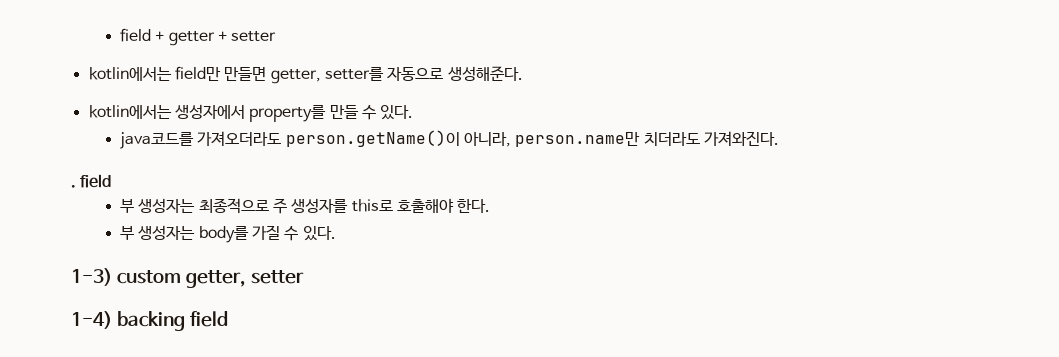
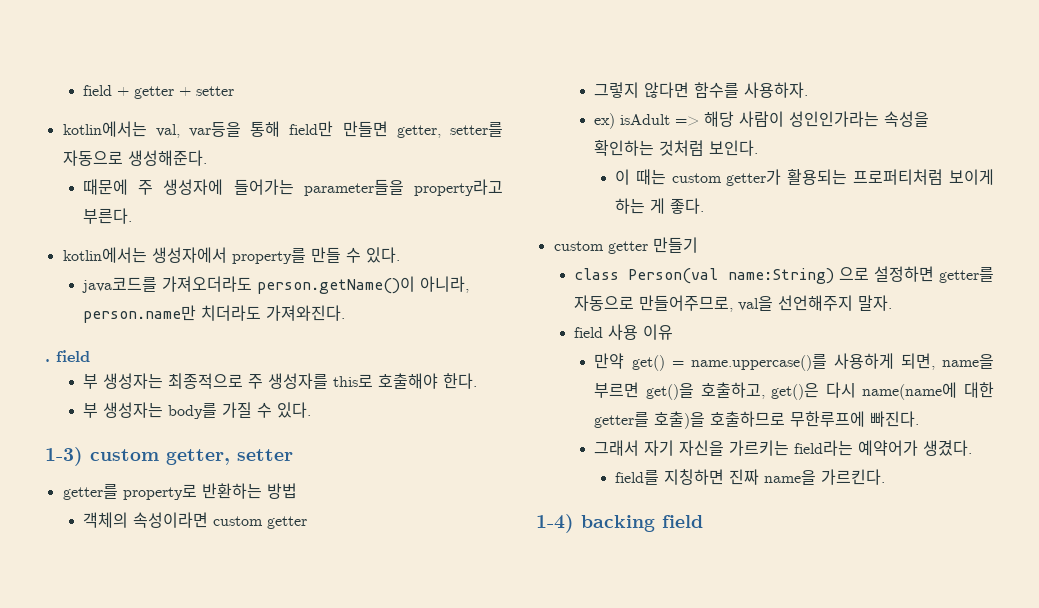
(172, 74) none -> [155,121,281,138] val, var등을 통해
(523, 73) none -> [83,179,503,196] [83,208,133,224] // 때문에 주 생성자에 들어가는 parameter들을 property라고 부른다.
(304, 277) none -> [62,483,297,500] [83,512,308,529] [594,82,809,98] [594,111,930,129] [594,140,759,156] [614,169,994,186] [614,198,704,214] [553,237,698,254] [574,266,994,284] [574,295,893,312] [574,324,674,340] [594,353,994,371] [594,382,994,400] [594,411,920,429] [594,440,973,456] [614,469,885,485] // getter를 property로 반환하는 방법 // 객체의 속성이라면 custom getter // 그렇지 않다면 함수를 사용하자. // ex) isAdult => 해당 사람이 성인인가라는 속성을 확인하는 것처럼 보인다. // 이 때는 custom getter가 활용되는 프로퍼티처럼 보이게 하는 게 좋다. // custom getter 만들기 // class Person(val name:String) 으로 설정하면 getter를 자동으로 만들어주므로, val을 선언해주지 말자. // field 사용 이유 // 만약 get() = name.uppercase()를 사용하게 되면, name을 부르면 get()을 호출하고, get()은 다시 name(name에 대한 getter를 호출)을 호출하므로 무한루프에 빠진다. // 그래서 자기 자신을 가르키는 field라는 예약어가 생겼다. // field를 지칭하면 진짜 name을 가르킨다.

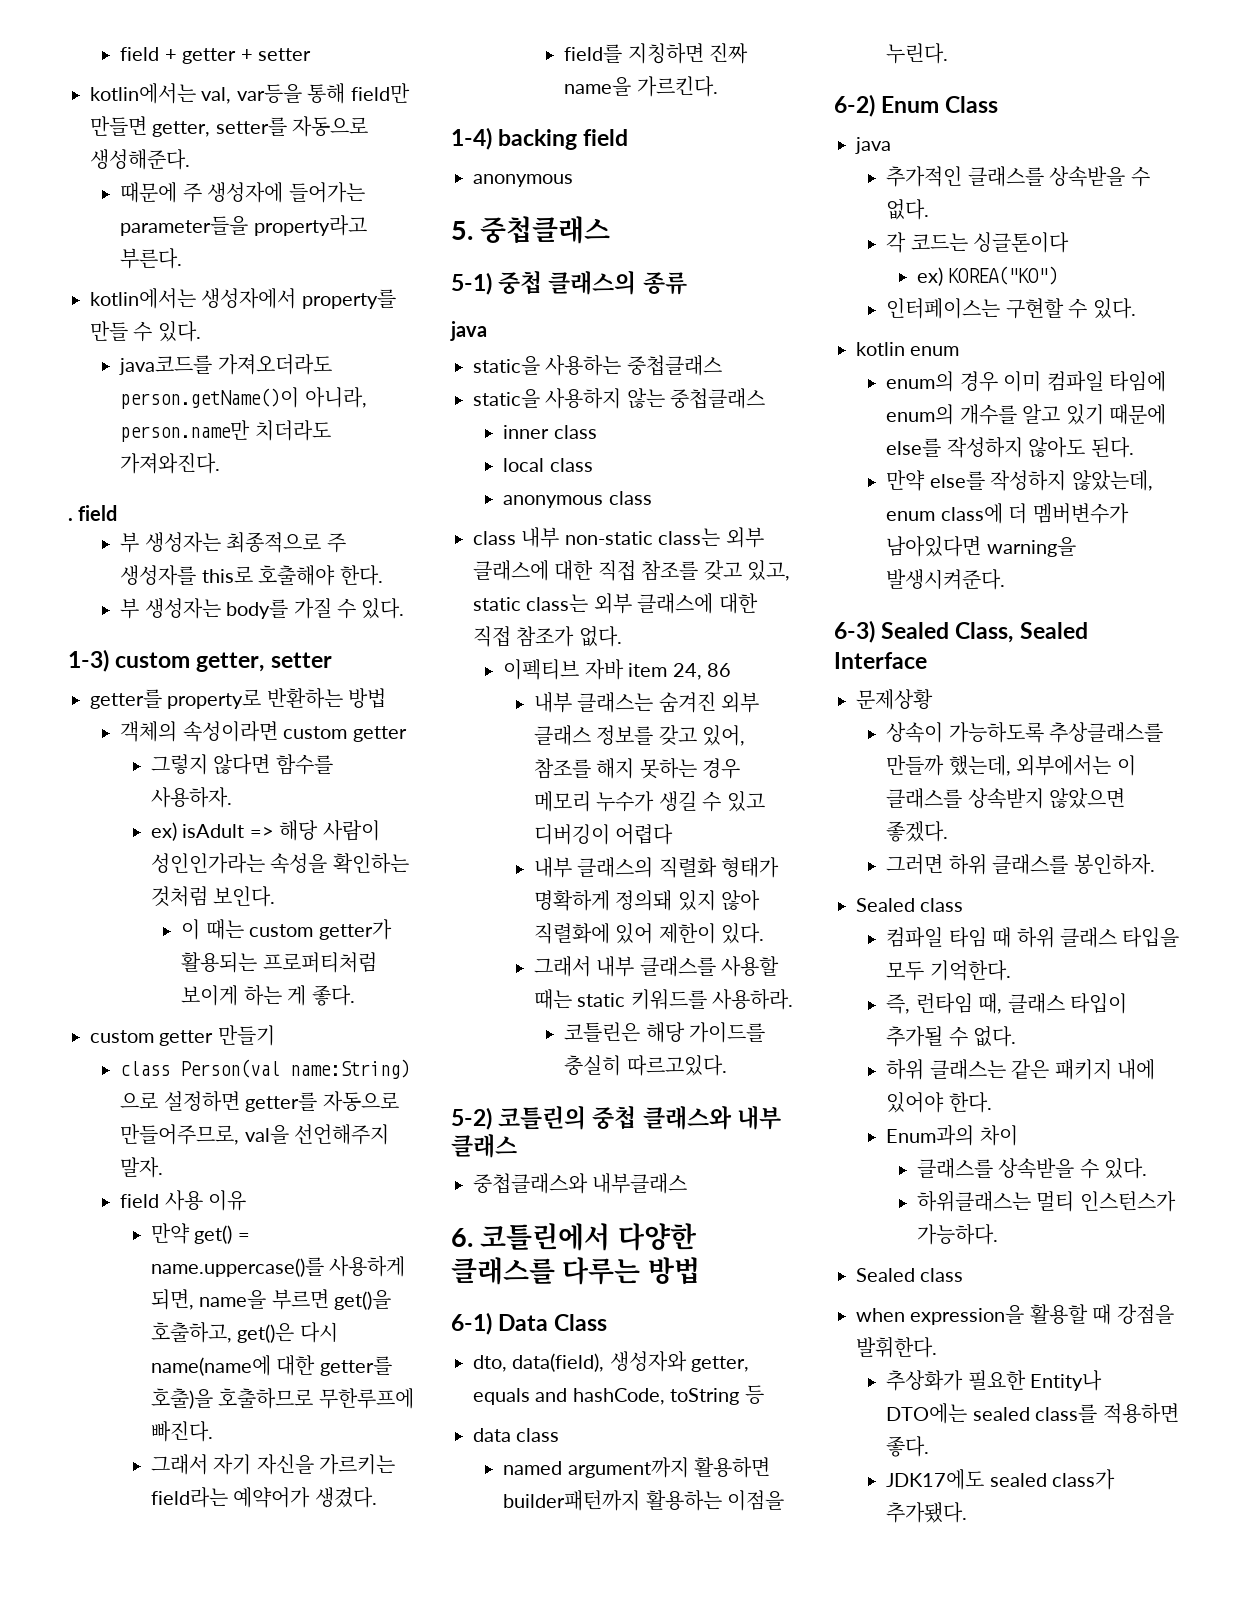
(703, 521) none -> [473,174,573,187] [451,216,611,244] [451,270,687,295] [450,321,487,341] [473,355,722,376] [473,388,766,409] [503,425,597,439] [503,458,593,472] [503,491,652,508] [473,527,764,548] [473,560,790,581] [473,593,758,614] [473,626,622,647] [503,659,732,680] [533,692,760,713] [533,725,746,746] [533,758,741,779] [533,791,765,812] [533,824,674,845] [533,857,780,878] [533,890,761,911] [533,923,765,944] [533,956,780,977] [533,989,794,1010] [564,1022,766,1043] [564,1055,727,1076] [451,1105,781,1130] [451,1134,517,1158] [473,1173,688,1194] [451,1223,697,1251] [451,1257,700,1285] [451,1312,608,1335] [473,1351,750,1372] [473,1385,764,1405] [473,1428,560,1442] [503,1457,771,1478] [503,1490,785,1511] [886,43,949,64] [834,94,999,117] [855,137,891,154] [886,166,1150,187] [886,199,930,220] [886,232,1070,253] [916,266,1059,286] [886,298,1136,319] [856,342,960,356] [886,371,1167,392] [886,404,1167,425] [886,437,1134,458] [886,470,1153,491] [886,503,1129,524] [886,536,1076,557] [886,569,1006,590] [834,620,1088,643] [834,652,927,669] [856,689,933,710] [886,722,1164,743] [886,755,1136,776] [886,788,1126,809] [886,821,949,842] [886,854,1155,875] [856,898,964,912] [886,927,1180,948] [886,960,1011,981] [886,993,1128,1014] [886,1026,1017,1047] [886,1059,1156,1080] [886,1092,992,1113] [886,1125,1018,1146] [916,1158,1148,1179] [916,1191,1176,1212] [916,1224,998,1245] [856,1268,964,1282] [856,1304,1174,1325] [856,1336,937,1358] [886,1370,1103,1391] [886,1403,1179,1424] [886,1436,930,1457] [886,1469,1116,1490] [886,1502,968,1523] // anonymous // 5. 중첩클래스 // 5-1) 중첩 클래스의 종류 // java // static을 사용하는 중첩클래스 // static을 사용하지 않는 중첩클래스 // inner class // local class // anonymous class // class 내부 non-static class는 외부 클래스에 대한 직접 참조를 갖고 있고, static class는 외부 클래스에 대한 직접 참조가 없다. // 이펙티브 자바 item 24, 86 // 내부 클래스는 숨겨진 외부 클래스 정보를 갖고 있어, 참조를 해지 못하는 경우 메모리 누수가 생길 수 있고 디버깅이 어렵다 // 내부 클래스의 직렬화 형태가 명확하게 정의돼 있지 않아 직렬화에 있어 제한이 있다. // 그래서 내부 클래스를 사용할 때는 static 키워드를 사용하라. // 코틀린은 해당 가이드를 충실히 따르고있다. // 5-2) 코틀린의 중첩 클래스와 내부 클래스 // 중첩클래스와 내부클래스 // 6. 코틀린에서 다양한 클래스를 다루는 방법 // 6-1) Data Class // dto, data(field), 생성자와 getter, equals and hashCode, toString 등 // data class // named argument까지 활용하면 builder패턴까지 활용하는 이점을 누린다. // 6-2) Enum Class // java // 추가적인 클래스를 상속받을 수 없다. // 각 코드는 싱글톤이다 // ex) KOREA("KO") // 인터페이스는 구현할 수 있다. // kotlin enum // enum의 경우 이미 컴파일 타임에 enum의 개수를 알고 있기 때문에 else를 작성하지 않아도 된다. // 만약 else를 작성하지 않았는데, enum class에 더 멤버변수가 남아있다면 warning을 발생시켜준다. // 6-3) Sealed Class, Sealed Interface // 문제상황 // 상속이 가능하도록 추상클래스를 만들까 했는데, 외부에서는 이 클래스를 상속받지 않았으면 좋겠다. // 그러면 하위 클래스를 봉인하자. // Sealed class // 컴파일 타임 때 하위 클래스 타입을 모두 기억한다. // 즉, 런타임 때, 클래스 타입이 추가될 수 없다. // 하위 클래스는 같은 패키지 내에 있어야 한다. // Enum과의 차이 // 클래스를 상속받을 수 있다. // 하위클래스는 멀티 인스턴스가 가능하다. // Sealed class // when expression을 활용할 때 강점을 발휘한다. // 추상화가 필요한 Entity나 DTO에는 sealed class를 적용하면 좋다. // JDK17에도 sealed class가 추가됐다.

